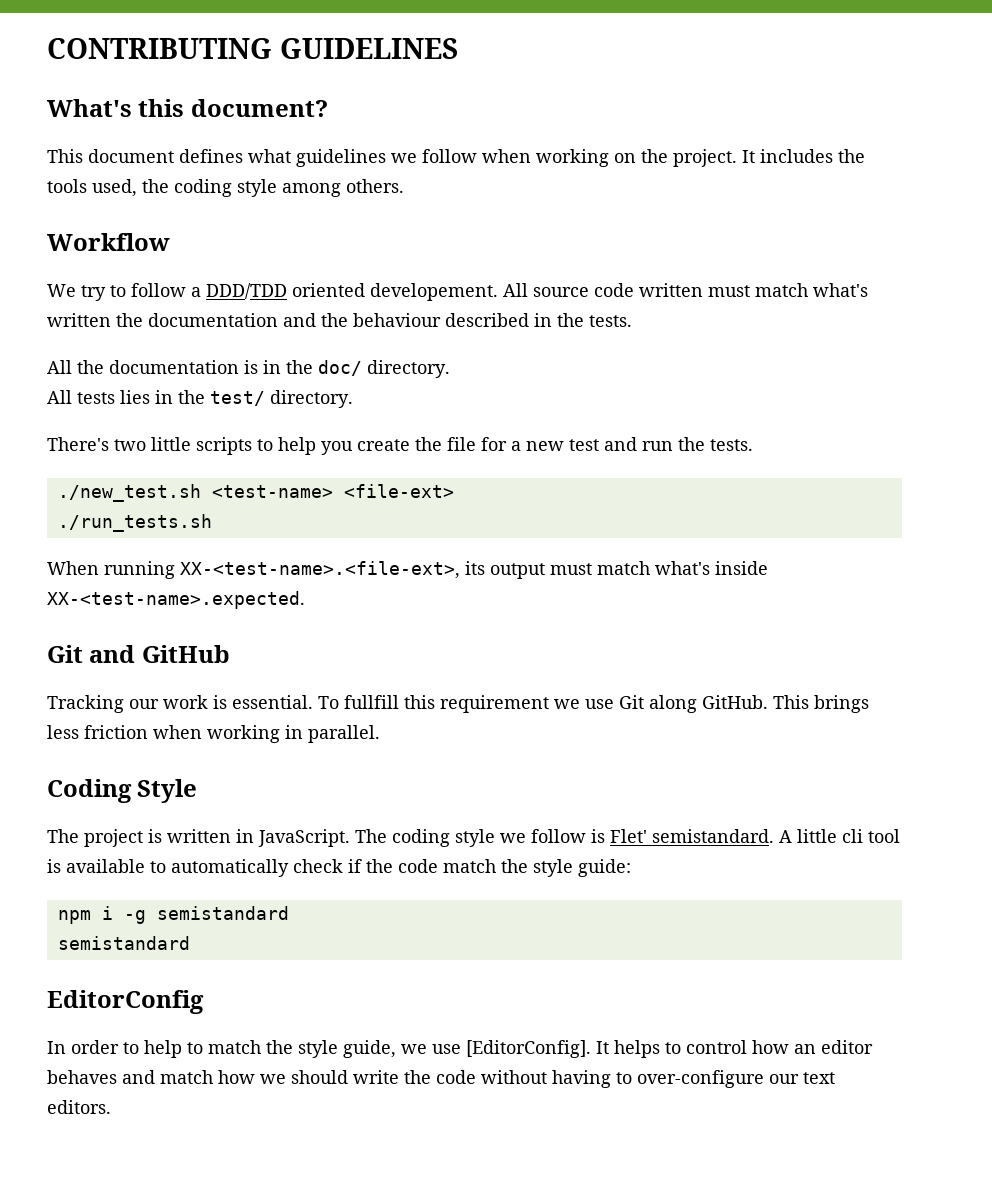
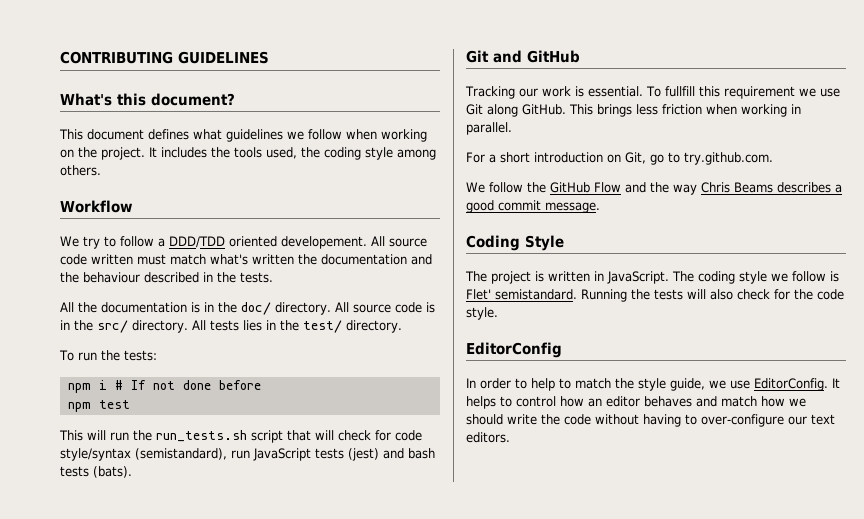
(450, 369) // -> [334,302,435,313] [60,320,188,333] All source code is in the src/ directory.
[47,437,753,455] [57,484,454,502] [57,514,212,532] [47,561,768,579] [47,591,305,609] There's two little scripts to help you create the file for a new test and run the tests. // ./new_test.sh <test-name> <file-ext> // ./run_tests.sh // When running XX-<test-name>.<file-ext>, its output must match what's inside XX-<test-name>.expected. -> [59,350,157,361] [67,380,261,393] [67,400,130,412] [59,430,422,443] [60,448,435,461] [60,466,132,478] To run the tests: // npm i # If not done before // npm test // This will run the run_tests.sh script that will check for code style/syntax (semistandard), run JavaScript tests (jest) and bash tests (bats).
(380, 734) none -> [466,152,773,165] [466,182,842,195] [466,200,600,213] // For a short introduction on Git, go to try.github.com. // We follow the GitHub Flow and the way Chris Beams describes a good commit message.
[779,829,900,843] [47,859,631,877] [57,906,289,924] [57,936,190,950] A little cli tool is available to automatically check if the code match the style guide: // npm i -g semistandard // semistandard -> [581,289,844,302] [466,307,498,320] Running the tests will also check for the code style.
[466,1040,591,1058] [EditorConfig]. -> [754,378,828,391] EditorConfig.

